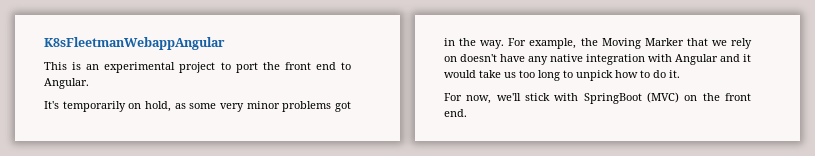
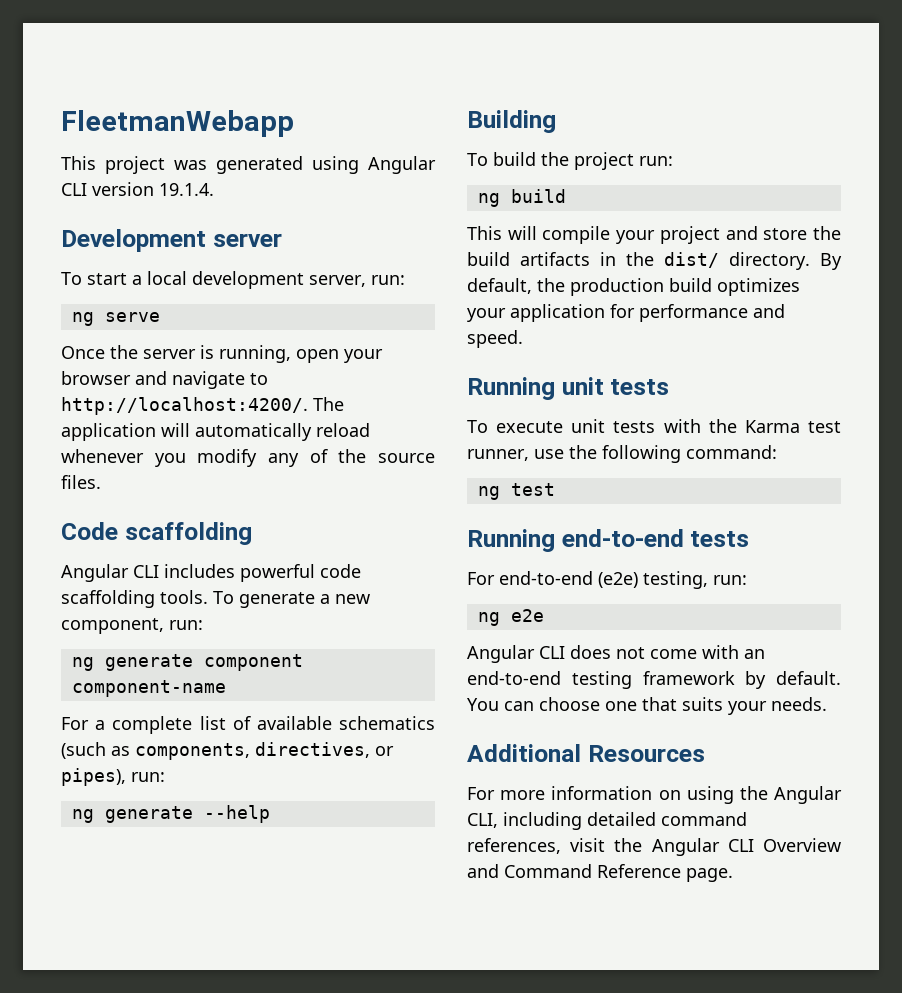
[44,37,225,50] [44,62,351,73] [44,78,89,89] [44,101,351,112] [444,38,752,49] [444,54,751,65] [444,70,680,81] [444,92,751,104] [444,109,467,117] K8sFleetmanWebappAngular // This is an experimental project to port the front end to Angular. // It's temporarily on hold, as some very minor problems got in the way. For example, the Moving Marker that we rely on doesn't have any native integration with Angular and it would take us too long to unpick how to do it. // For now, we'll stick with SpringBoot (MVC) on the front end. -> [61,110,294,137] [61,156,436,174] [61,182,214,196] [61,229,282,252] [61,271,405,289] [71,312,160,326] [61,345,383,363] [61,371,268,389] [61,397,344,415] [61,423,370,441] [61,449,435,467] [61,475,101,489] [61,522,252,545] [61,564,361,582] [61,590,370,608] [61,618,203,634] [71,654,303,671] [71,680,226,697] [61,716,435,734] [61,742,394,760] [61,768,165,786] [71,805,270,823] [467,110,556,133] [467,152,673,170] [477,189,566,207] [467,226,841,244] [467,252,842,270] [467,278,800,296] [467,304,785,322] [467,330,523,348] [467,377,670,400] [467,419,841,433] [467,445,777,463] [477,483,555,500] [467,529,750,552] [467,571,747,589] [477,609,544,626] [467,645,765,663] [467,671,841,689] [467,697,827,715] [467,744,705,762] [467,786,842,804] [467,812,747,830] [467,838,841,856] [467,864,733,882] FleetmanWebapp // This project was generated using Angular CLI version 19.1.4. // Development server // To start a local development server, run: // ng serve // Once the server is running, open your browser and navigate to http://localhost:4200/. The application will automatically reload whenever you modify any of the source files. // Code scaffolding // Angular CLI includes powerful code scaffolding tools. To generate a new component, run: // ng generate component component-name // For a complete list of available schematics (such as components, directives, or pipes), run: // ng generate --help // Building // To build the project run: // ng build // This will compile your project and store the build artifacts in the dist/ directory. By default, the production build optimizes your application for performance and speed. // Running unit tests // To execute unit tests with the Karma test runner, use the following command: // ng test // Running end-to-end tests // For end-to-end (e2e) testing, run: // ng e2e // Angular CLI does not come with an end-to-end testing framework by default. You can choose one that suits your needs. // Additional Resources // For more information on using the Angular CLI, including detailed command references, visit the Angular CLI Overview and Command Reference page.

